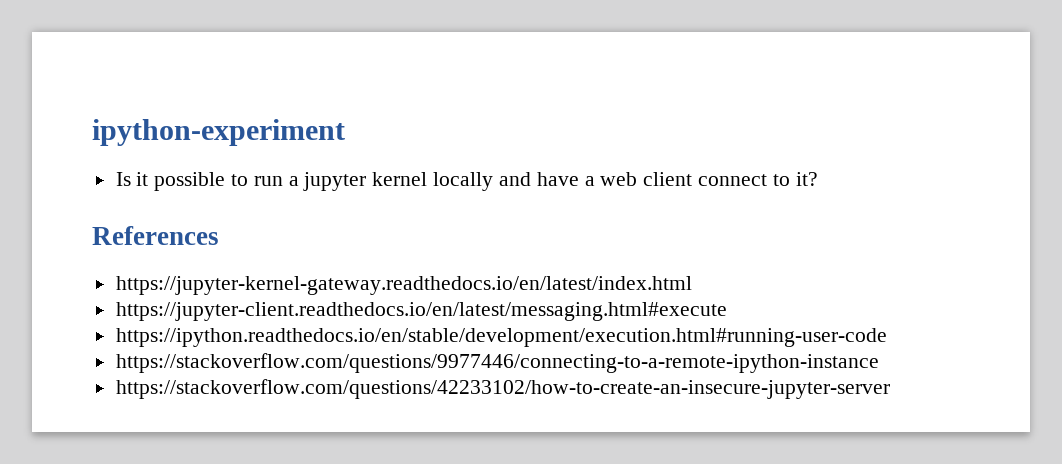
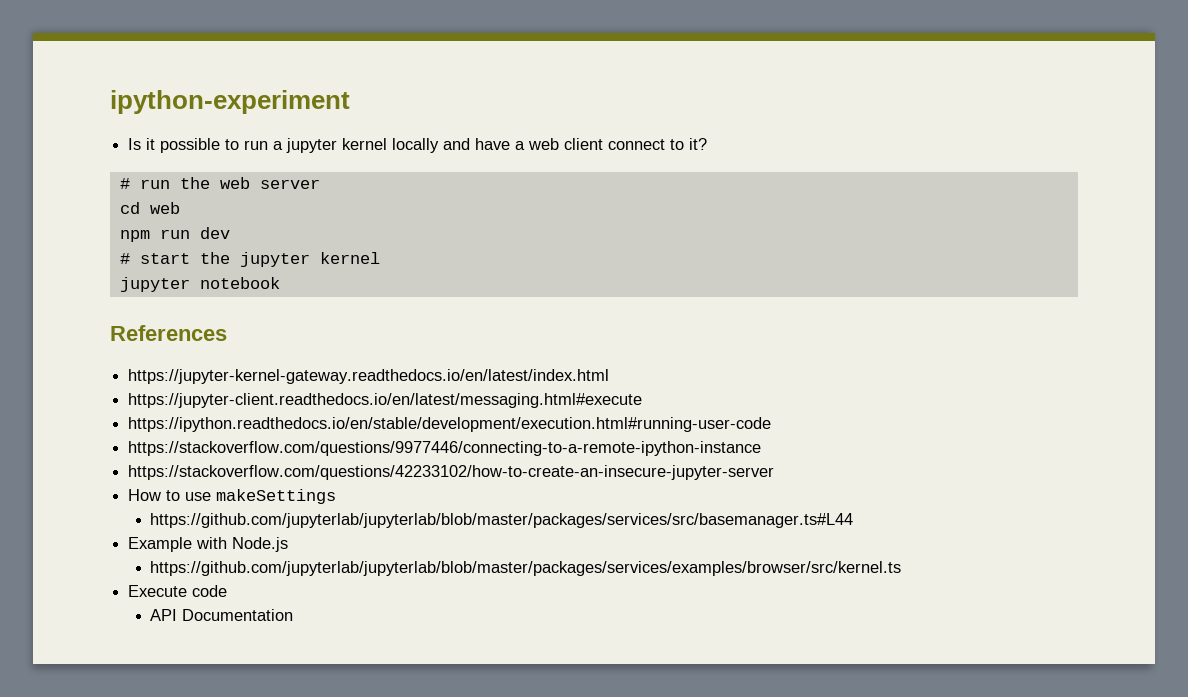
(818, 179) none -> [119,177,320,189] [119,202,180,214] [119,227,230,242] [119,252,380,267] [119,277,280,292] // # run the web server // cd web // npm run dev // # start the jupyter kernel // jupyter notebook
(890, 389) none -> [128,489,337,504] [150,513,854,528] [128,537,289,552] [150,561,902,576] [128,585,228,597] [150,609,294,621] // How to use makeSettings // https://github.com/jupyterlab/jupyterlab/blob/master/packages/services/src/basemanager.ts#L44 // Example with Node.js // https://github.com/jupyterlab/jupyterlab/blob/master/packages/services/examples/browser/src/kernel.ts // Execute code // API Documentation

